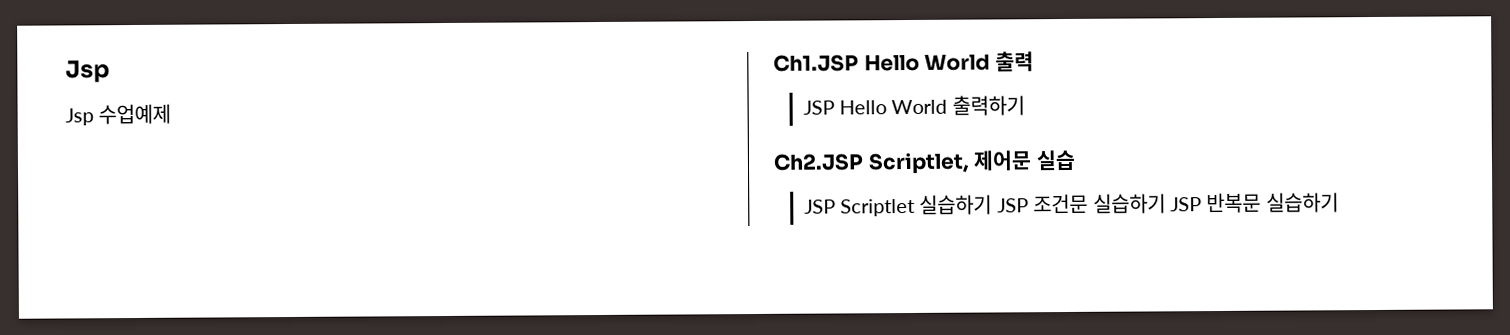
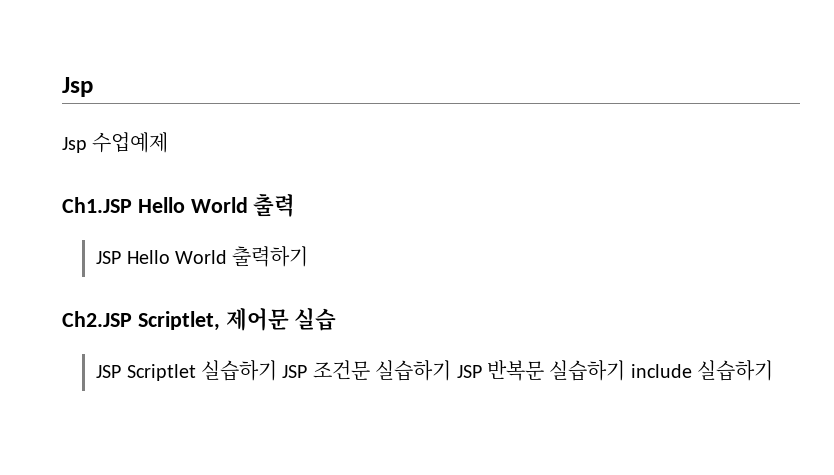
(1339, 202) none -> [630,360,774,381] include 실습하기

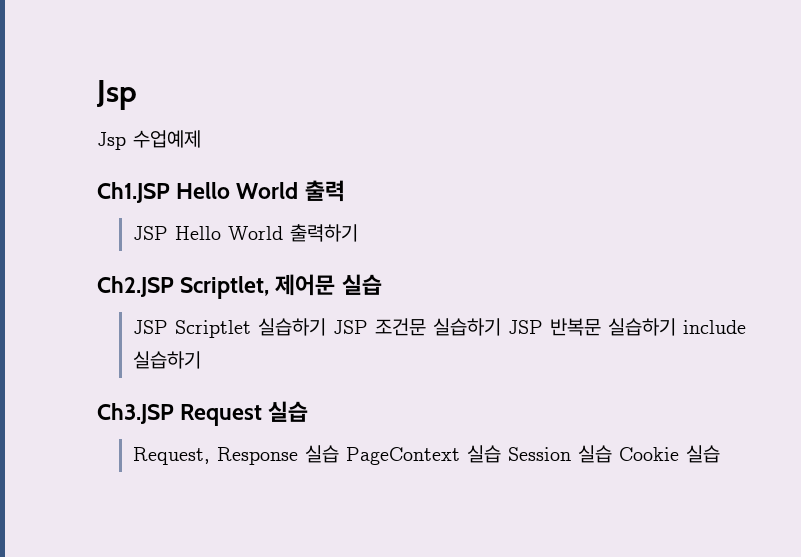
(774, 370) none -> [97,401,309,426] [133,445,721,465] // Ch3.JSP Request 실습 // Request, Response 실습 PageContext 실습 Session 실습 Cookie 실습

